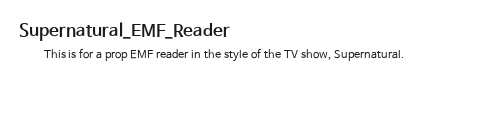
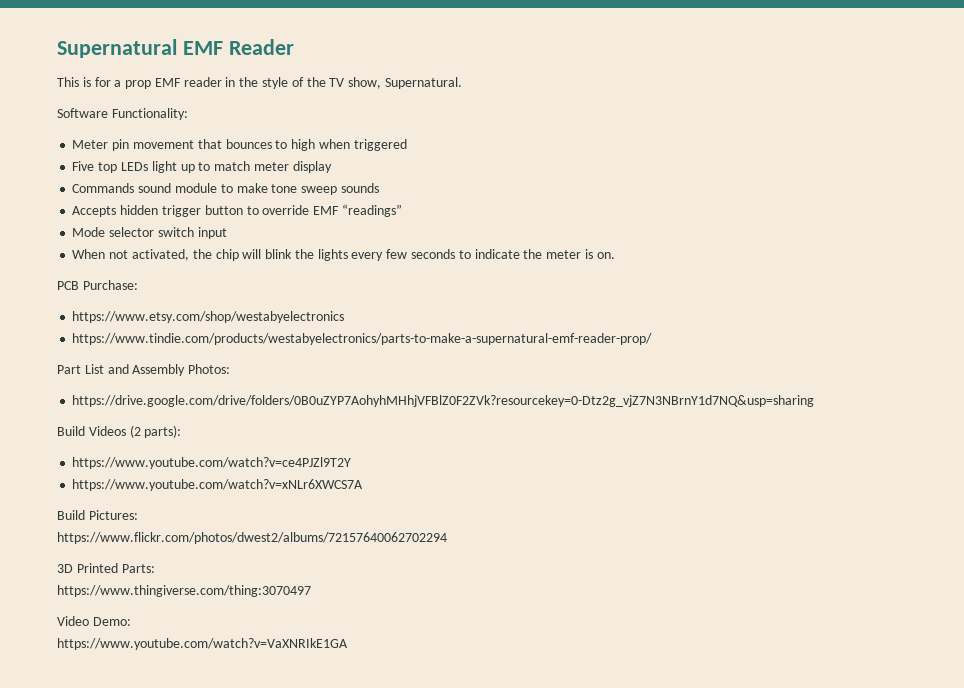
[19,22,230,41] Supernatural_EMF_Reader -> [57,39,294,58] Supernatural EMF Reader
(405, 55) none -> [57,108,188,120] [72,139,407,151] [72,161,332,173] [72,183,379,195] [72,204,402,217] [72,227,227,239] [72,249,615,261] [57,280,138,290] [72,311,345,323] [72,333,653,345] [57,364,231,376] [72,395,815,407] [57,425,182,438] [72,457,352,469] [72,479,364,491] [57,510,138,520] [57,532,447,544] [57,563,155,573] [57,585,311,597] [57,616,131,626] [57,638,348,650] // Software Functionality: // Meter pin movement that bounces to high when triggered // Five top LEDs light up to match meter display // Commands sound module to make tone sweep sounds // Accepts hidden trigger button to override EMF “readings” // Mode selector switch input // When not activated, the chip will blink the lights every few seconds to indicate the meter is on. // PCB Purchase: // https://www.etsy.com/shop/westabyelectronics // https://www.tindie.com/products/westabyelectronics/parts-to-make-a-supernatural-emf-reader-prop/ // Part List and Assembly Photos: // https://drive.google.com/drive/folders/0B0uZYP7AohyhMHhjVFBlZ0F2ZVk?resourcekey=0-Dtz2g_vjZ7N3NBrnY1d7NQ&usp=sharing // Build Videos (2 parts): // https://www.youtube.com/watch?v=ce4PJZl9T2Y // https://www.youtube.com/watch?v=xNLr6XWCS7A // Build Pictures: // https://www.flickr.com/photos/dwest2/albums/72157640062702294 // 3D Printed Parts: // https://www.thingiverse.com/thing:3070497 // Video Demo: // https://www.youtube.com/watch?v=VaXNRIkE1GA

